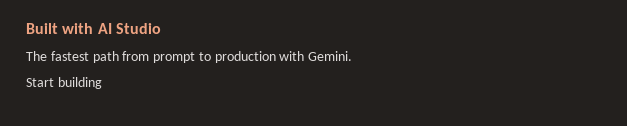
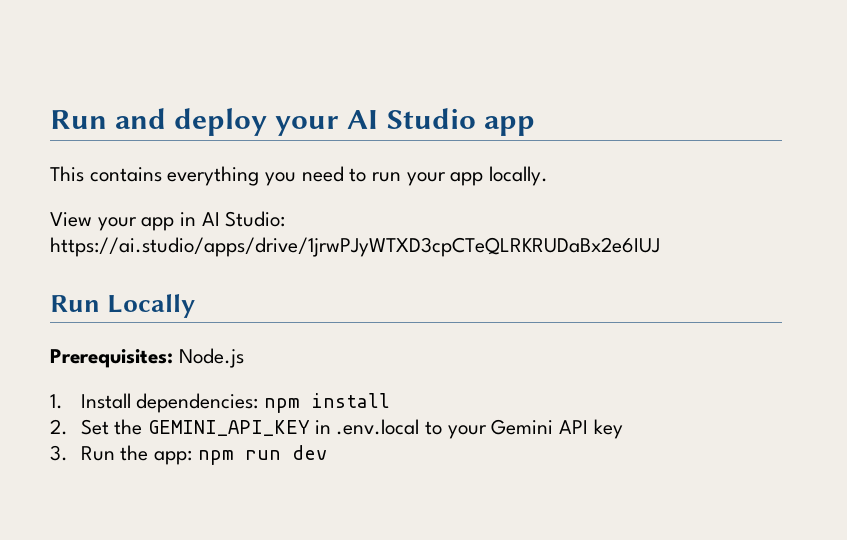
[26,23,161,34] [26,51,353,63] [26,77,102,89] Built with AI Studio // The fastest path from prompt to production with Gemini. // Start building -> [50,108,535,136] [50,166,549,186] [50,211,286,231] [50,237,660,257] [50,294,196,318] [50,348,244,368] [50,393,391,413] [50,419,623,439] [50,445,327,465] Run and deploy your AI Studio app // This contains everything you need to run your app locally. // View your app in AI Studio: https://ai.studio/apps/drive/1jrwPJyWTXD3cpCTeQLRKRUDaBx2e6IUJ // Run Locally // Prerequisites: Node.js // 1. Install dependencies: npm install // 2. Set the GEMINI_API_KEY in .env.local to your Gemini API key // 3. Run the app: npm run dev

